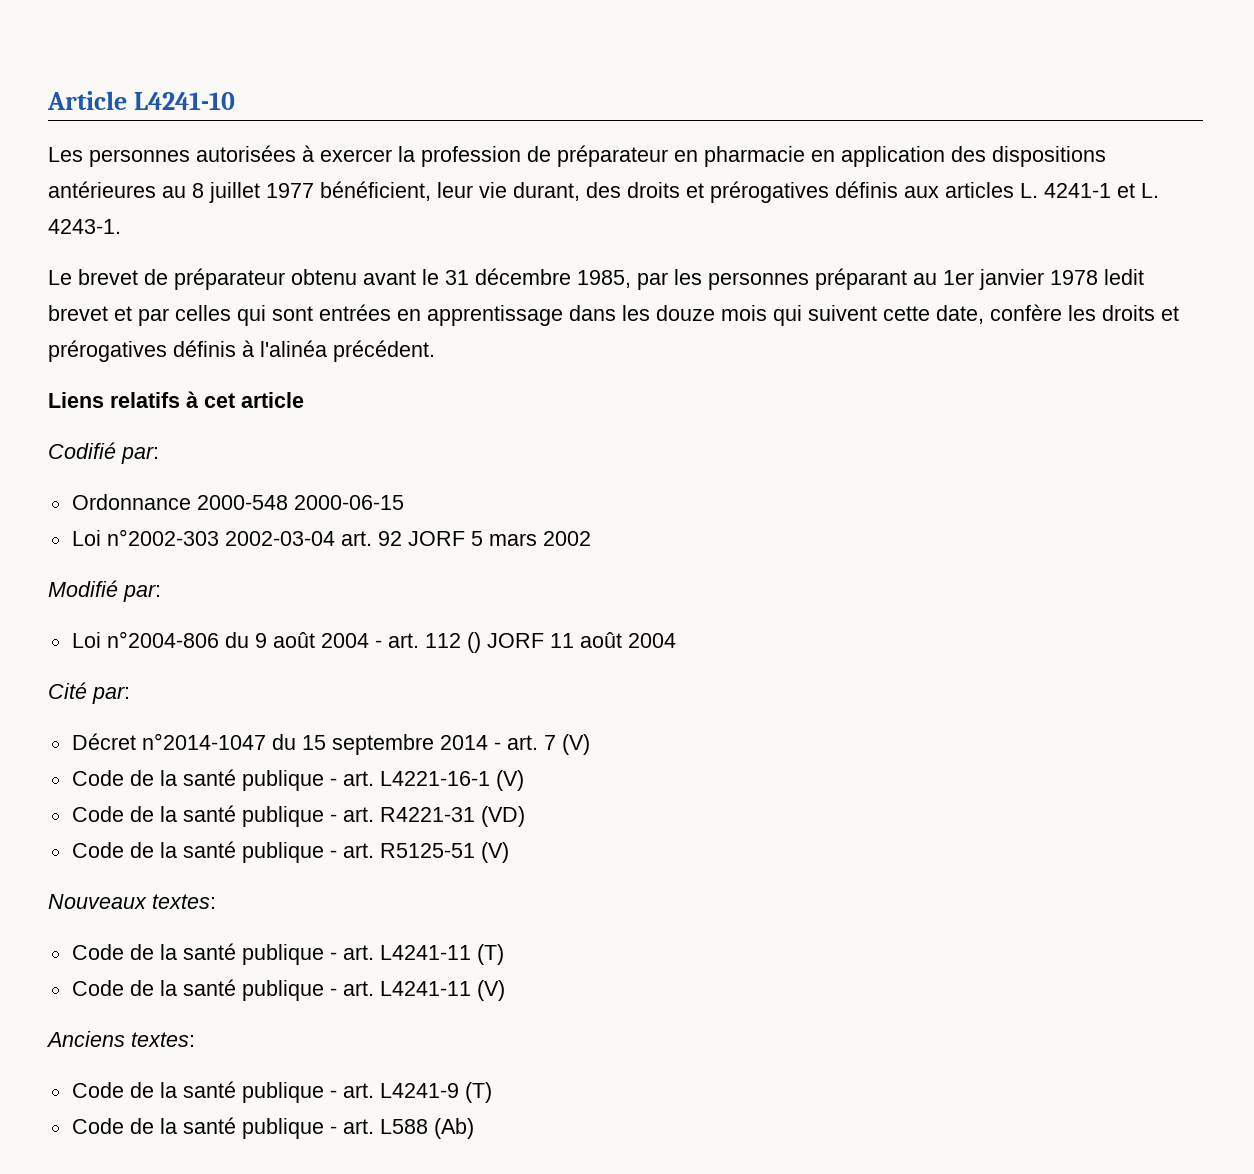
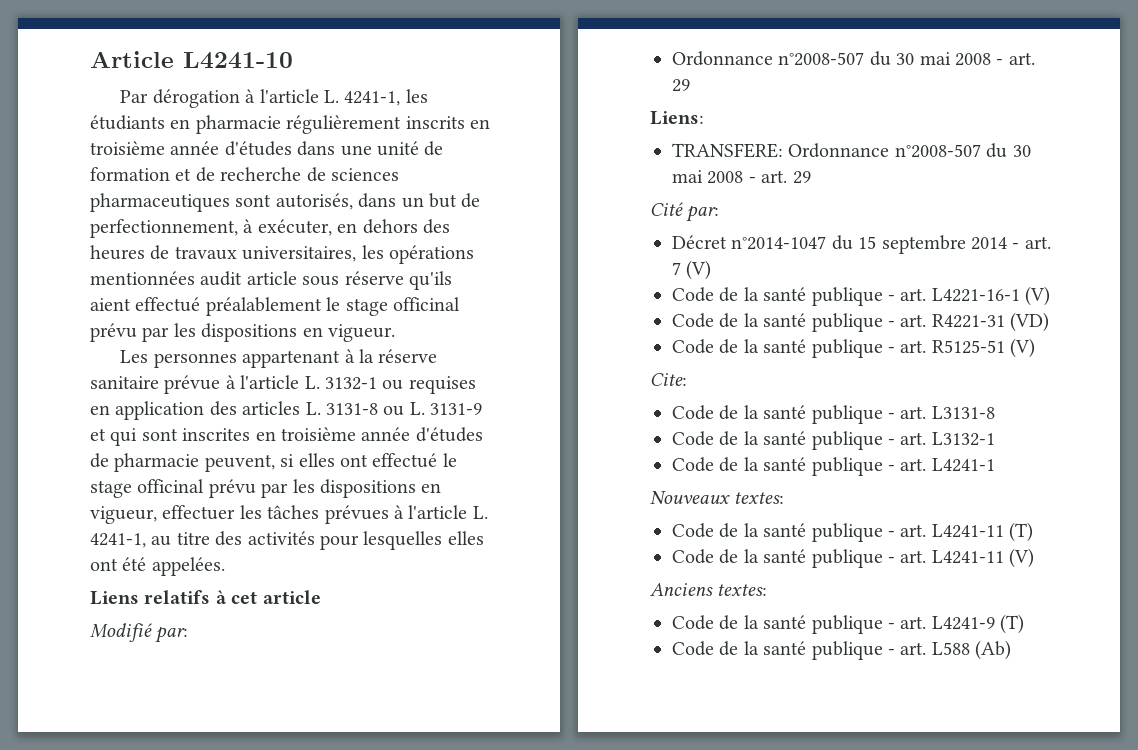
[48,145,1106,167] [48,181,1159,203] [48,219,121,234] [48,268,1144,290] [48,304,1179,326] [48,340,435,362] Les personnes autorisées à exercer la profession de préparateur en pharmacie en application des dispositions antérieures au 8 juillet 1977 bénéficient, leur vie durant, des droits et prérogatives définis aux articles L. 4241-1 et L. 4243-1. // Le brevet de préparateur obtenu avant le 31 décembre 1985, par les personnes préparant au 1er janvier 1978 ledit brevet et par celles qui sont entrées en apprentissage dans les douze mois qui suivent cette date, confère les droits et prérogatives définis à l'alinéa précédent. -> [120,89,428,108] [90,115,490,134] [90,141,444,156] [90,167,399,182] [90,193,481,212] [90,219,450,238] [90,245,474,264] [90,271,452,290] [90,297,460,316] [90,323,395,342] [120,349,438,368] [90,375,476,394] [90,401,483,420] [90,427,483,446] [90,453,457,472] [90,479,442,498] [90,505,488,524] [90,531,484,550] [90,557,225,576] Par dérogation à l'article L. 4241-1, les étudiants en pharmacie régulièrement inscrits en troisième année d'études dans une unité de formation et de recherche de sciences pharmaceutiques sont autorisés, dans un but de perfectionnement, à exécuter, en dehors des heures de travaux universitaires, les opérations mentionnées audit article sous réserve qu'ils aient effectué préalablement le stage officinal prévu par les dispositions en vigueur. // Les personnes appartenant à la réserve sanitaire prévue à l'article L. 3132-1 ou requises en application des articles L. 3131-8 ou L. 3131-9 et qui sont inscrites en troisième année d'études de pharmacie peuvent, si elles ont effectué le stage officinal prévu par les dispositions en vigueur, effectuer les tâches prévues à l'article L. 4241-1, au titre des activités pour lesquelles elles ont été appelées.
[48,442,116,459] Codifié -> [90,623,152,642] Modifié
[196,495,404,510] [71,529,591,546] [48,580,161,602] [71,631,676,653] 2000-548 2000-06-15 // Loi n°2002-303 2002-03-04 art. 92 JORF 5 mars 2002 // Modifié par: // Loi n°2004-806 du 9 août 2004 - art. 112 () JORF 11 août 2004 -> [778,51,1035,66] [672,79,690,92] [650,111,704,125] [672,143,1031,158] [672,170,811,184] n°2008-507 du 30 mai 2008 - art. 29 // Liens: // TRANSFERE: Ordonnance n°2008-507 du 30 mai 2008 - art. 29
(509, 852) none -> [650,373,687,386] [672,405,995,424] [672,431,995,450] [672,457,995,476] // Cite: // Code de la santé publique - art. L3131-8 // Code de la santé publique - art. L3132-1 // Code de la santé publique - art. L4241-1

